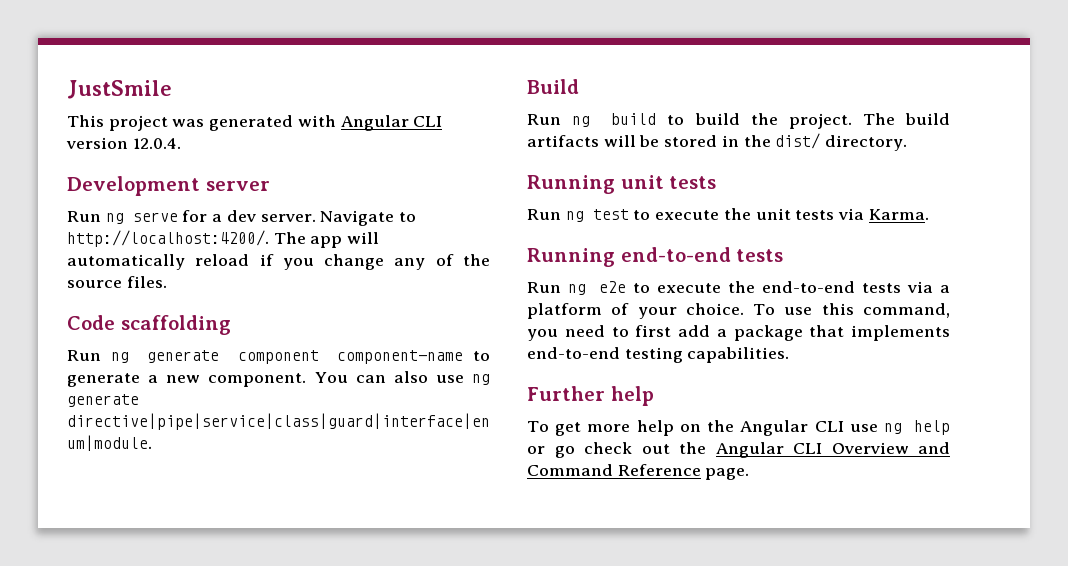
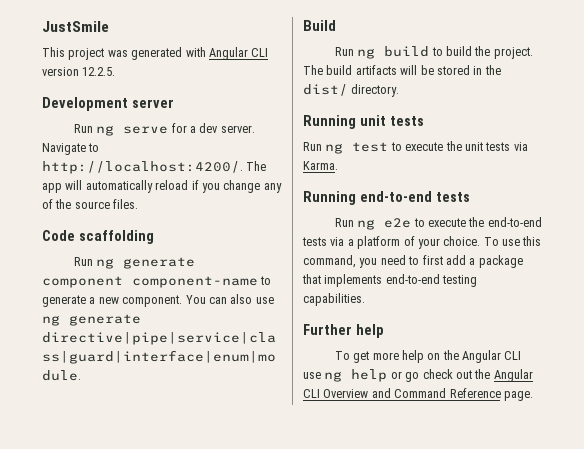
[132,138,181,149] 12.0.4. -> [82,67,116,76] 12.2.5.

